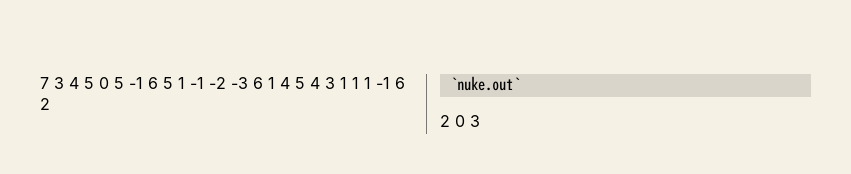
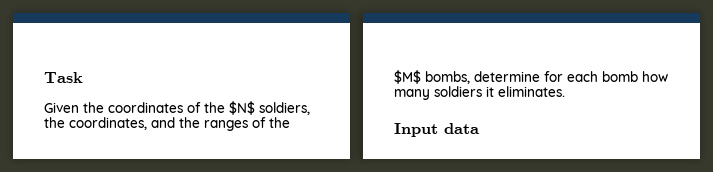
[40,77,405,89] [40,98,50,110] [449,76,520,91] [440,115,480,127] 7 3 4 5 0 5 -1 6 5 1 -1 -2 -3 6 1 4 5 4 3 1 1 1 -1 6 2 // `nuke.out` // 2 0 3 -> [44,72,83,83] [44,101,310,115] [44,117,290,131] [394,70,668,84] [394,86,565,100] [394,123,479,137] Task // Given the coordinates of the $N$ soldiers, the coordinates, and the ranges of the $M$ bombs, determine for each bomb how many soldiers it eliminates. // Input data

